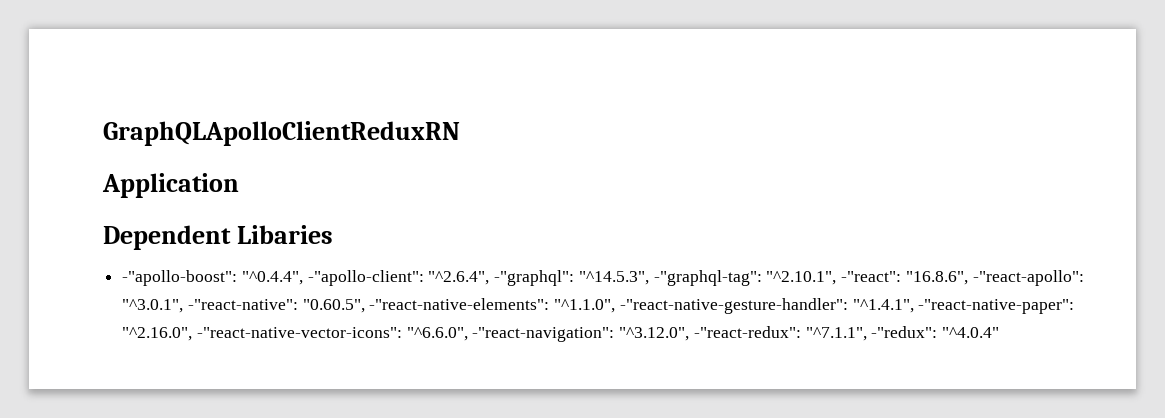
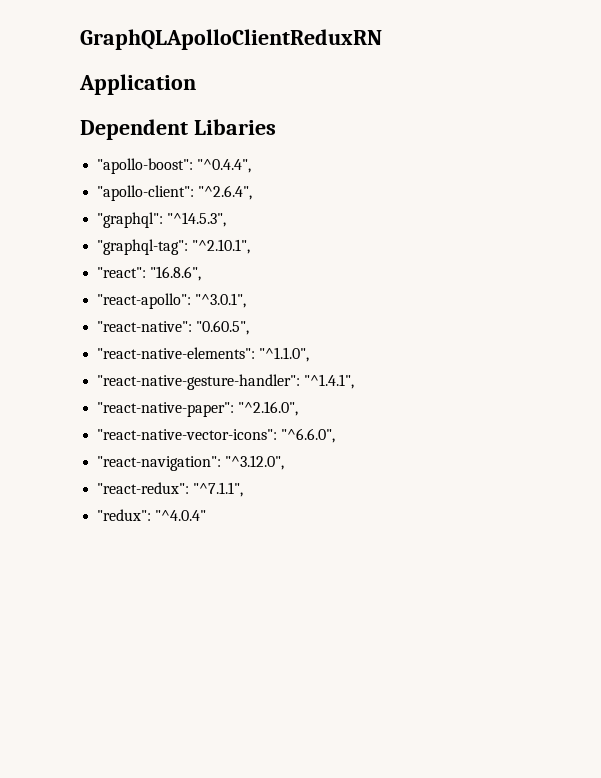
[122,270,238,286] -"apollo-boost": -> [97,158,194,174] "apollo-boost":
[307,270,424,286] -"apollo-client": -> [97,185,195,201] // "apollo-client":
[494,270,575,286] -"graphql": -> [97,212,164,228] // "graphql":
[653,270,762,286] -"graphql-tag": -> [97,239,189,255] // "graphql-tag":
[841,271,902,282] -"react": -> [97,267,147,278] // "react":
[972,270,1084,286] -"react-apollo": -> [97,293,192,309] // "react-apollo":
[187,299,298,310] -"react-native": -> [97,321,193,332] // "react-native":
[369,298,550,310] -"react-native-elements": -> [97,347,256,359] // "react-native-elements":
[619,298,848,314] -"react-native-gesture-handler": -> [97,374,301,390] // "react-native-gesture-handler":
[918,299,1075,314] -"react-native-paper": -> [97,402,235,417] // "react-native-paper":
[196,327,402,338] -"react-native-vector-icons": -> [97,429,278,440] // "react-native-vector-icons":
[472,327,615,342] -"react-navigation": -> [97,456,222,471] // "react-navigation":
[693,326,801,338] -"react-redux": -> [97,482,190,494] // "react-redux":
[871,326,938,338] -"redux": -> [97,509,152,521] // "redux":

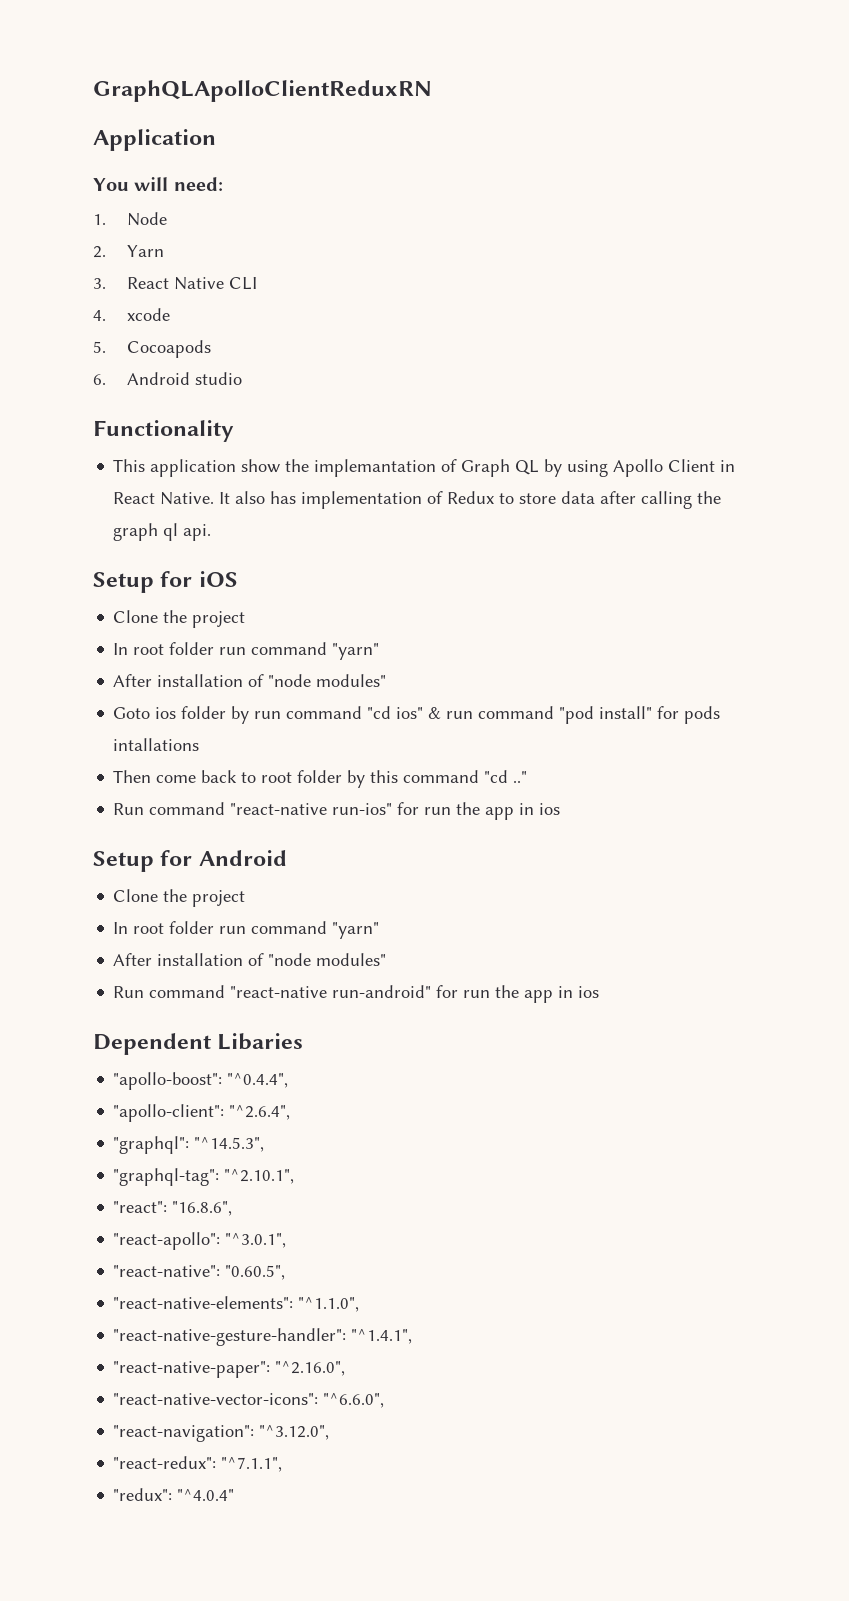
(196, 84) none -> [93,177,223,191] [93,212,167,226] [93,245,164,258] [93,277,257,290] [93,308,170,321] [93,340,211,358] [93,372,242,385] [93,420,234,442] [113,459,736,477] [113,491,722,509] [113,523,212,541] [93,571,238,593] [113,610,246,628] [113,642,380,660] [113,674,387,687] [113,706,721,724] [113,738,200,751] [113,770,528,788] [113,802,561,820] [93,850,287,872] [113,889,246,907] [113,921,380,939] [113,953,387,966] [113,985,600,1003] // You will need: // 1. Node // 2. Yarn // 3. React Native CLI // 4. xcode // 5. Cocoapods // 6. Android studio // Functionality // This application show the implemantation of Graph QL by using Apollo Client in React Native. It also has implementation of Redux to store data after calling the graph ql api. // Setup for iOS // Clone the project // In root folder run command "yarn" // After installation of "node modules" // Goto ios folder by run command "cd ios" & run command "pod install" for pods intallations // Then come back to root folder by this command "cd .." // Run command "react-native run-ios" for run the app in ios // Setup for Android // Clone the project // In root folder run command "yarn" // After installation of "node modules" // Run command "react-native run-android" for run the app in ios

